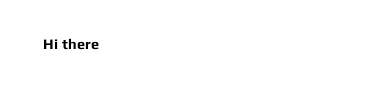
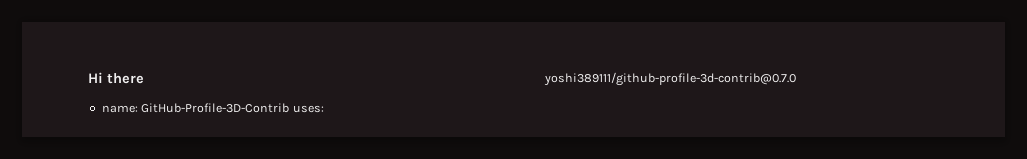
(99, 44) none -> [101,103,324,113] [543,72,796,86] // name: GitHub-Profile-3D-Contrib uses: yoshi389111/github-profile-3d-contrib@0.7.0

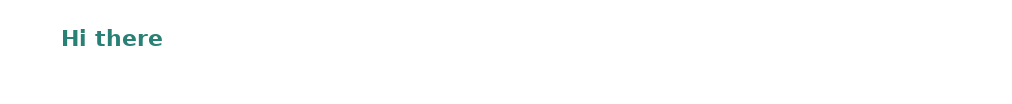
[101,103,324,113] [543,72,796,86] // name: GitHub-Profile-3D-Contrib uses: yoshi389111/github-profile-3d-contrib@0.7.0 -> (163, 37) none

